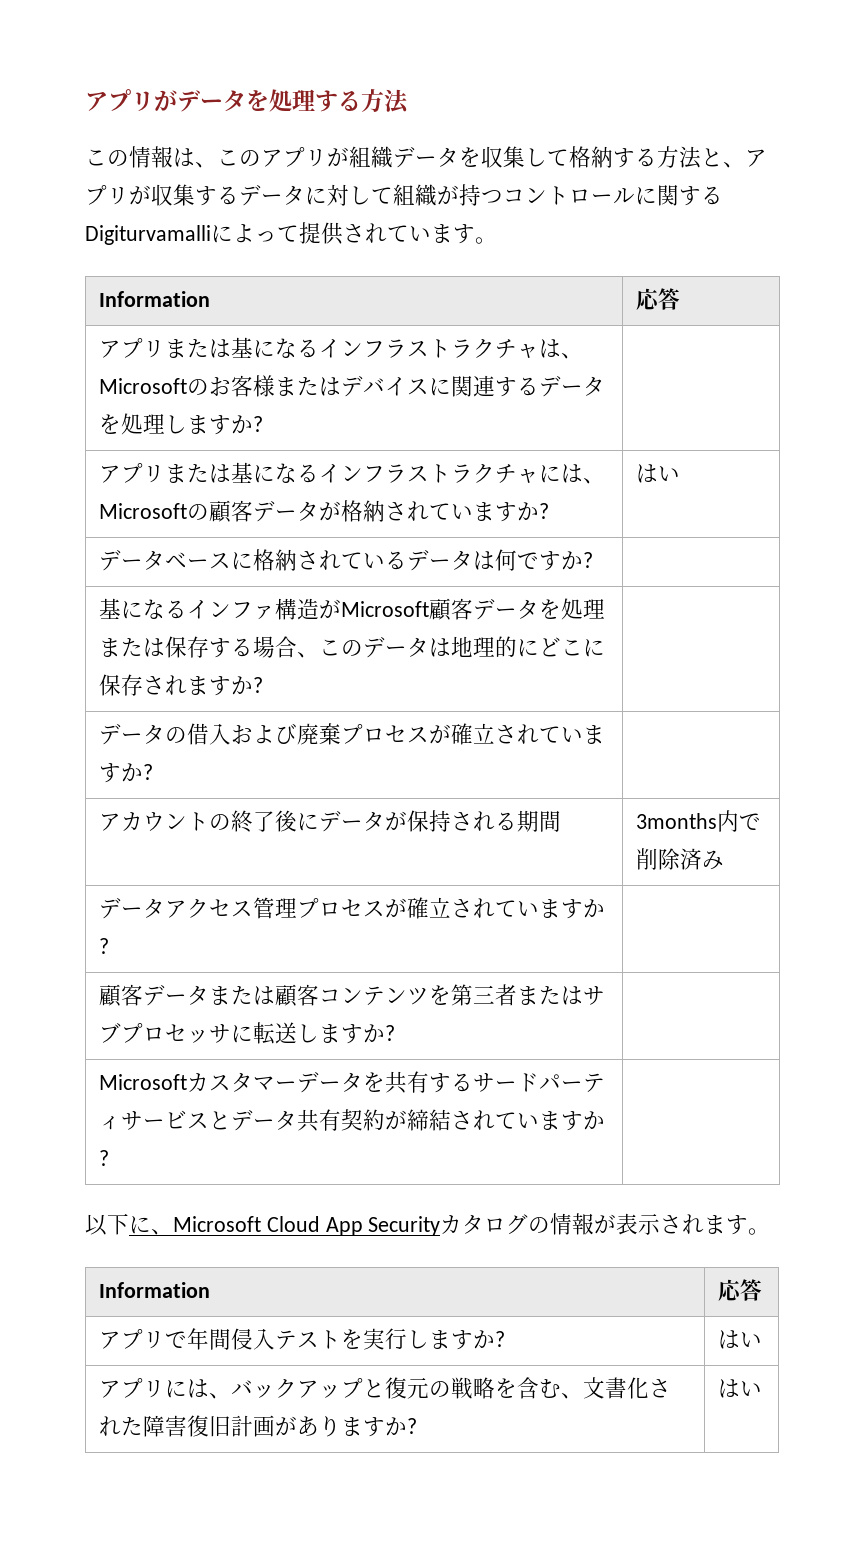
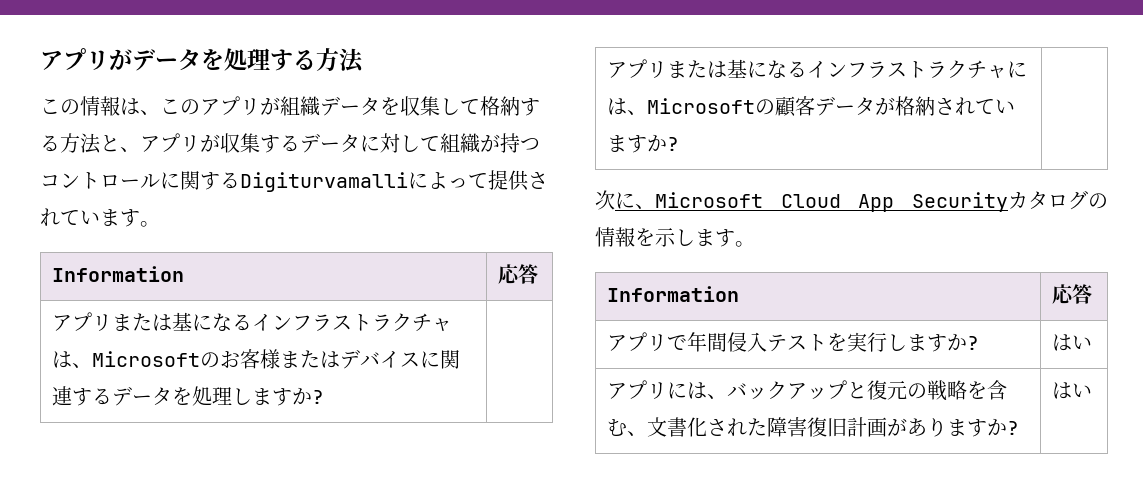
[636,464,681,483] [99,549,594,571] [99,598,606,621] [99,636,606,658] [99,674,264,696] [99,723,606,745] [99,763,154,783] [99,810,562,833] [636,810,762,832] [636,848,725,870] [99,897,606,919] [99,938,110,954] [99,984,606,1007] [99,1022,396,1045] [99,1071,606,1094] [99,1109,606,1132] [99,1150,110,1166] [85,1213,129,1236] はい // データベースに格納されているデータは何ですか? | // 基になるインファ構造がMicrosoft顧客データを処理または保存する場合、このデータは地理的にどこに保存されますか? | // データの借入および廃棄プロセスが確立されていますか? | // アカウントの終了後にデータが保持される期間 | 3months内で削除済み // データアクセス管理プロセスが確立されていますか? | // 顧客データまたは顧客コンテンツを第三者またはサブプロセッサに転送しますか? | // Microsoftカスタマーデータを共有するサードパーティサービスとデータ共有契約が締結されていますか? | // 以下 -> [595,190,615,210] // 次
[594,1213,705,1235] が表示され -> [635,228,695,247] を示し

